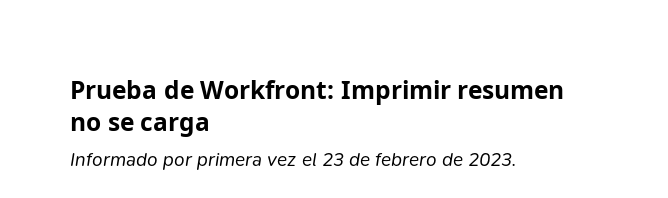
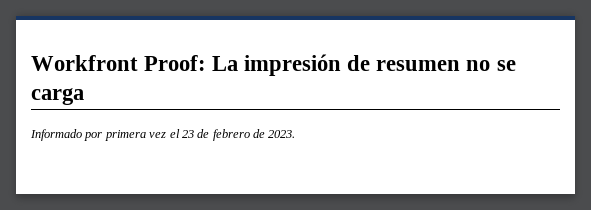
[70,80,451,105] Prueba de Workfront: Imprimir -> [31,54,371,76] Workfront Proof: La impresión de

